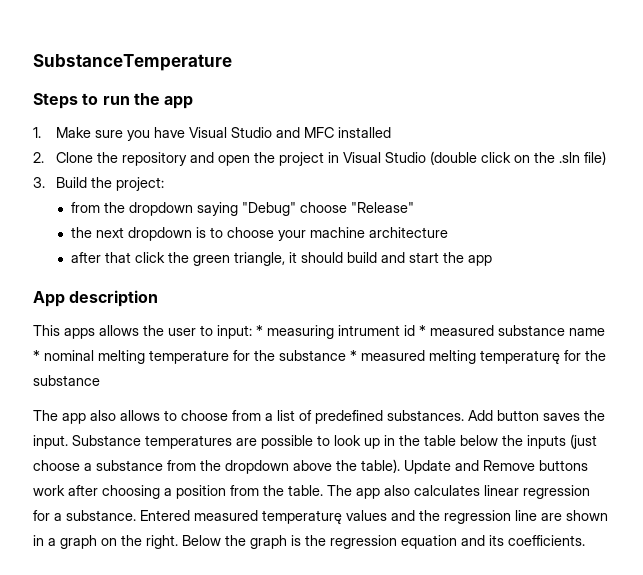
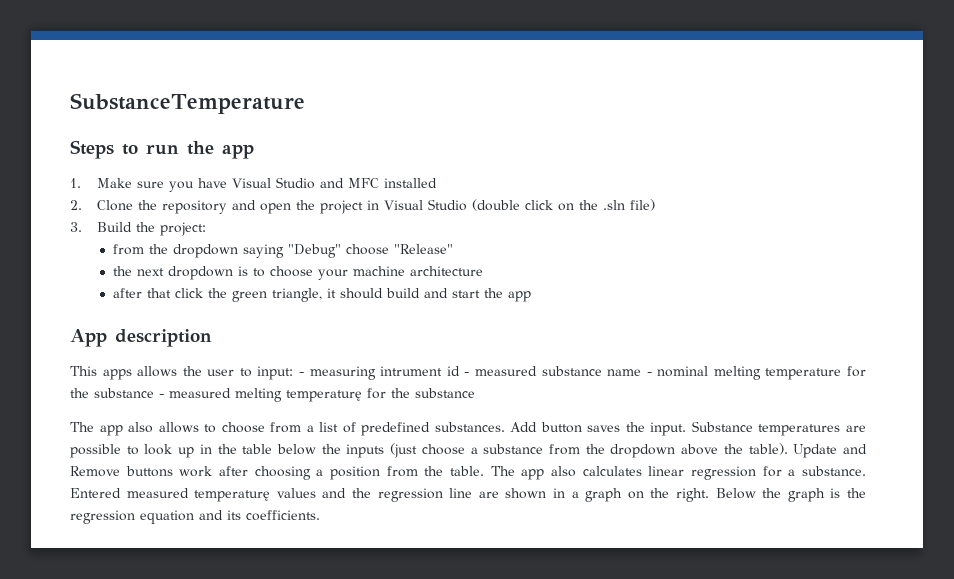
[256,325,263,336] * -> [299,372,305,376] -
[419,325,426,336] * -> [464,372,470,376] -
[33,350,40,361] * -> [646,372,652,376] -
[350,350,357,361] * -> [159,394,164,398] -

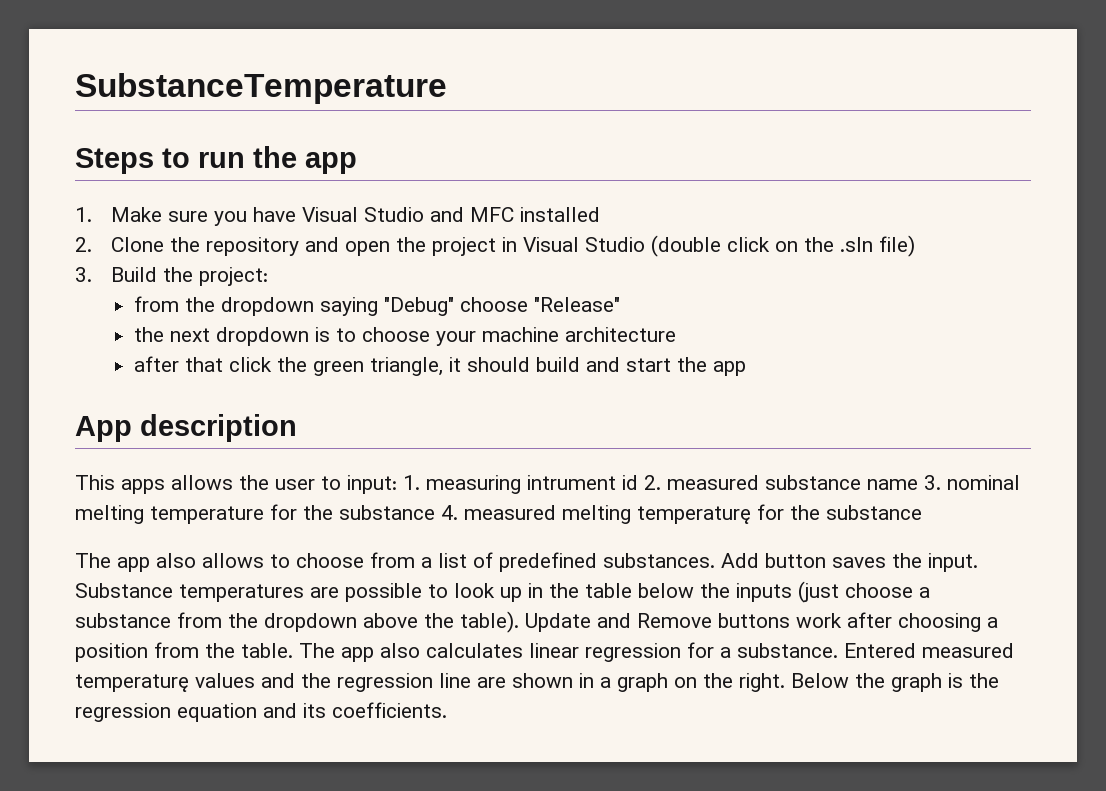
[299,372,305,376] - -> [403,475,420,490] 1.
[464,372,470,376] - -> [644,475,661,490] 2.
[646,372,652,376] - -> [924,475,941,490] 3.
[159,394,164,398] - -> [441,505,458,520] 4.

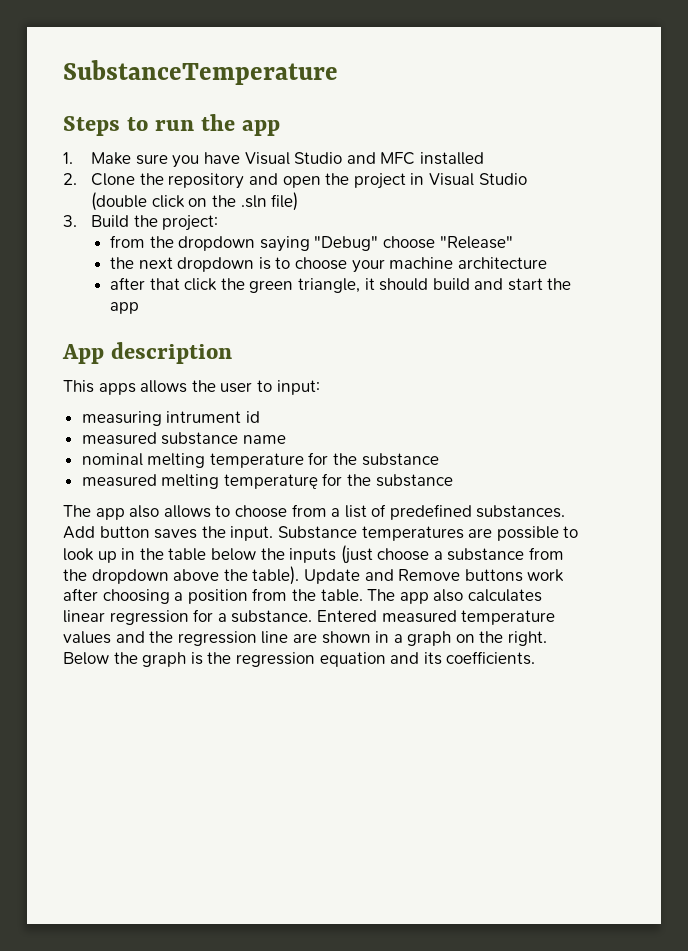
[403,475,420,490] 1. -> (320, 387) //
[644,475,661,490] 2. -> (260, 417) //
[924,475,941,490] 3. -> (286, 439) //
[441,505,458,520] 4. -> (439, 459) //
[75,674,189,692] temperaturę -> [461,610,556,625] temperature

